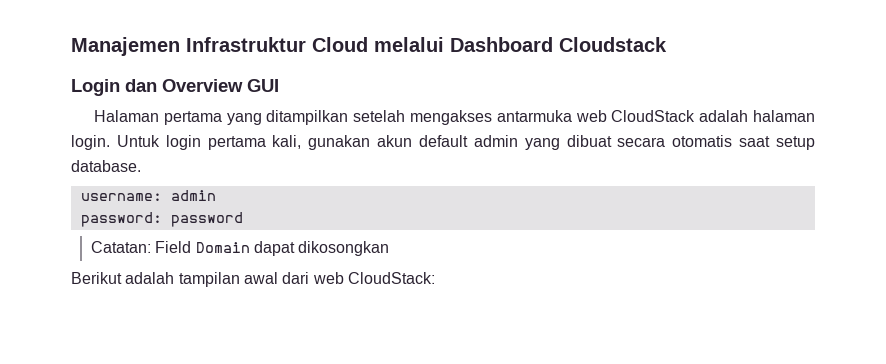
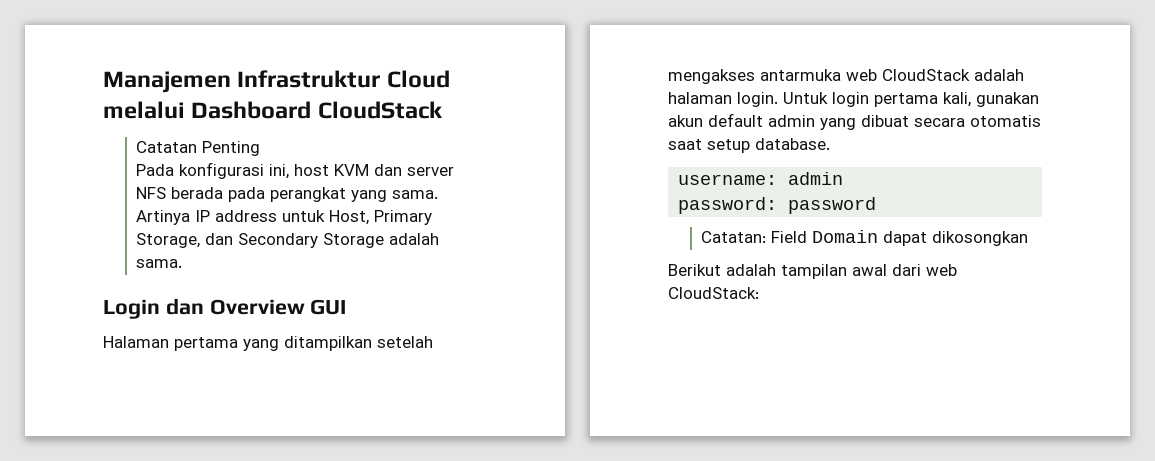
[559,37,667,52] Cloudstack -> [317,101,443,119] [136,141,261,156] [136,162,455,179] [136,187,439,202] [136,210,433,225] [136,233,440,248] [136,259,183,268] CloudStack // Catatan Penting // Pada konfigurasi ini, host KVM dan server NFS berada pada perangkat yang sama. Artinya IP address untuk Host, Primary Storage, dan Secondary Storage adalah sama.

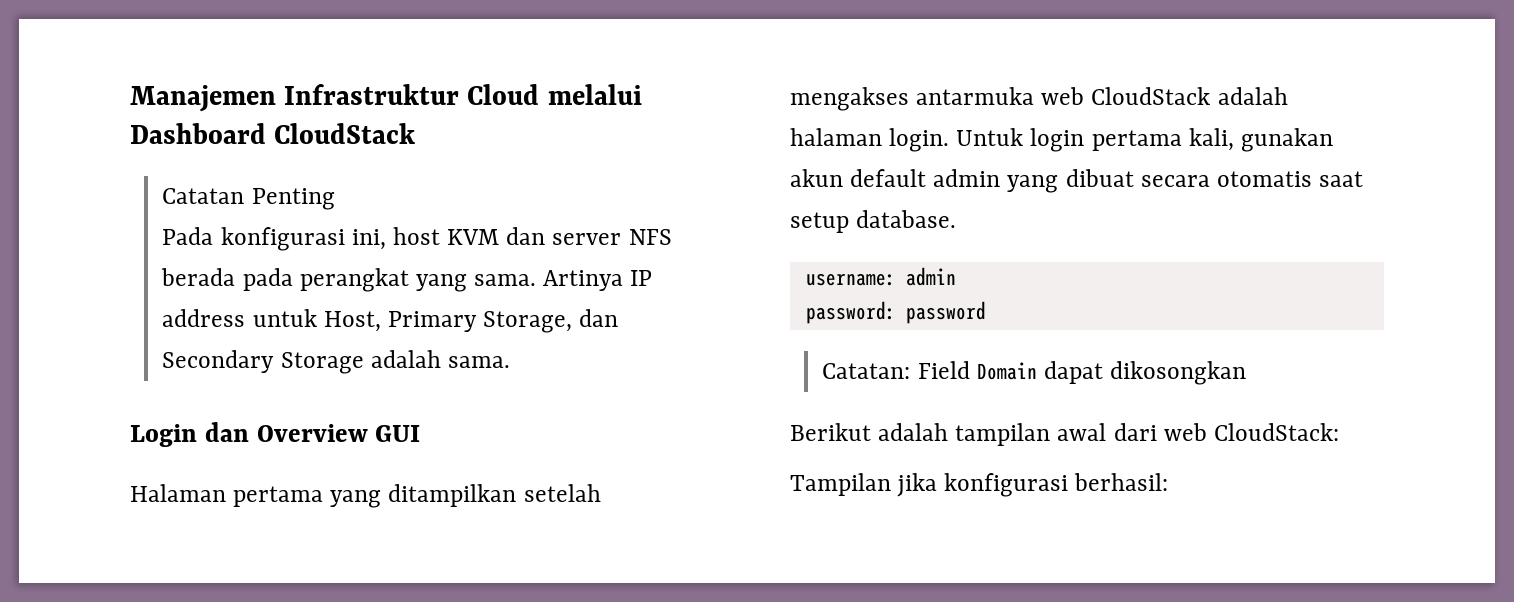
(759, 293) none -> [790,473,1169,497] // Tampilan jika konfigurasi berhasil:

